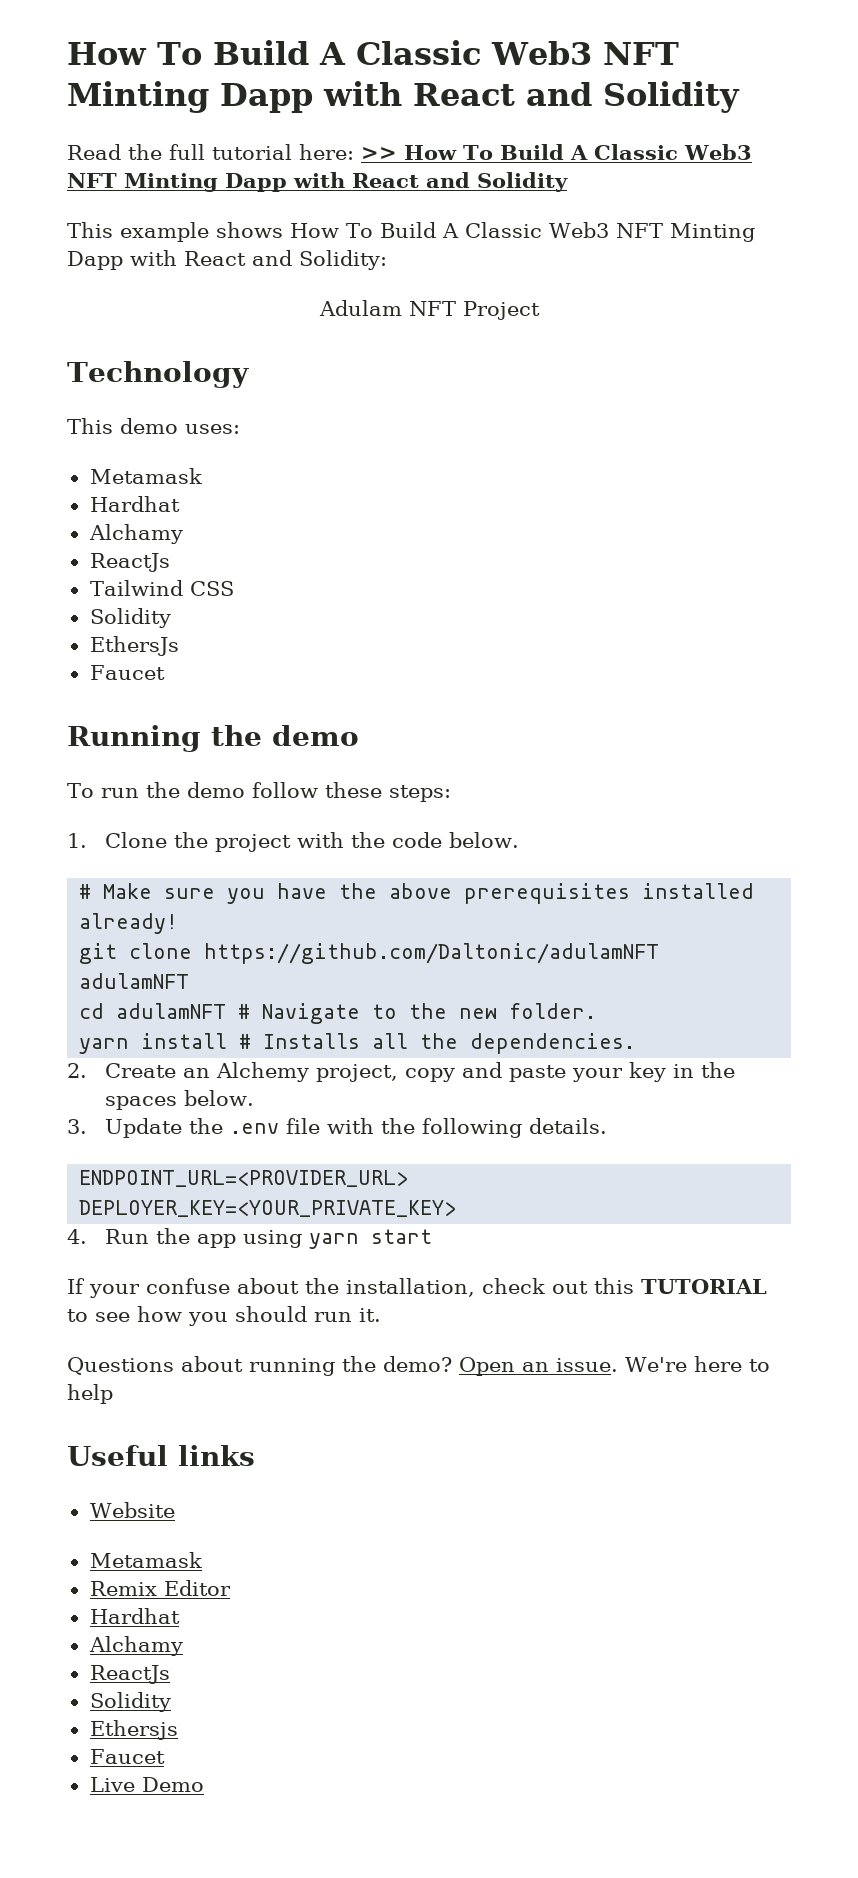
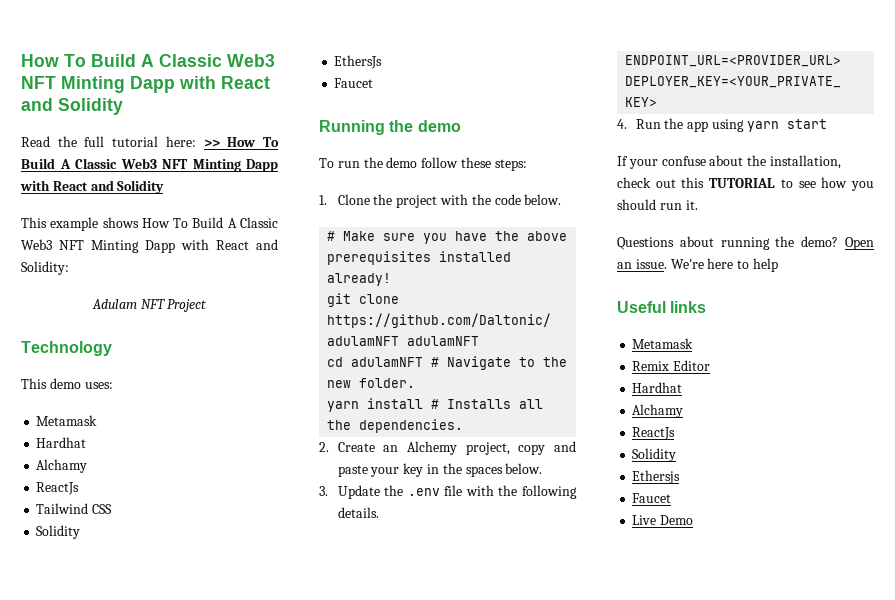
[89,1502,175,1518] // Website -> (707, 307) none

